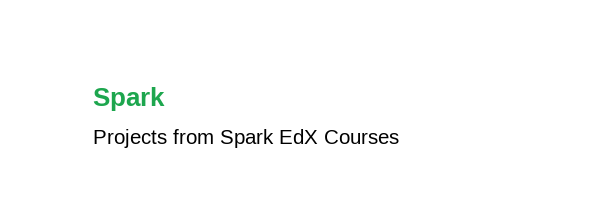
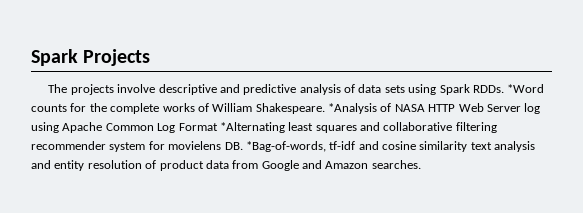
[93,87,165,111] [93,129,399,148] Spark // Projects from Spark EdX Courses -> [31,49,151,66] [48,84,545,95] [31,103,541,114] [31,122,497,133] [31,141,536,152] [31,160,421,171] Spark Projects // The projects involve descriptive and predictive analysis of data sets using Spark RDDs. *Word counts for the complete works of William Shakespeare. *Analysis of NASA HTTP Web Server log using Apache Common Log Format *Alternating least squares and collaborative filtering recommender system for movielens DB. *Bag-of-words, tf-idf and cosine similarity text analysis and entity resolution of product data from Google and Amazon searches.

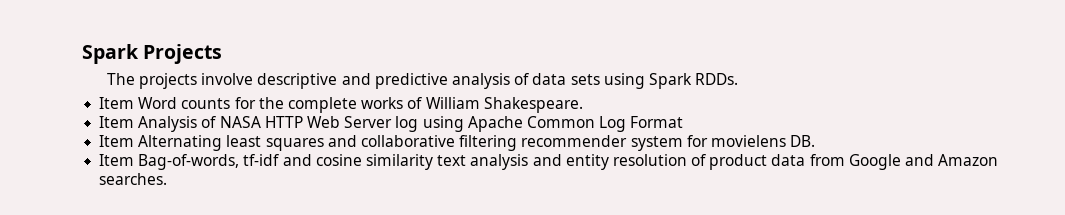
[507,84,545,93] *Word -> [99,97,178,109] // Item Word
[328,103,377,114] *Analysis -> [99,116,198,132] // Item Analysis
[219,122,285,133] *Alternating -> [99,135,223,151] // Item Alternating
[245,141,326,152] *Bag-of-words, -> [99,154,240,170] // Item Bag-of-words,

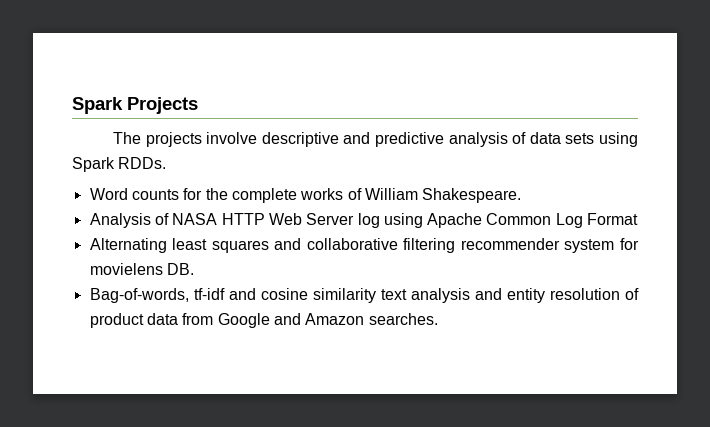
[99,97,135,109] Item -> (167, 163) none
[99,116,135,128] Item -> (522, 195) none
[99,135,135,147] Item -> (639, 219) none
[99,154,135,166] Item -> (194, 269) none

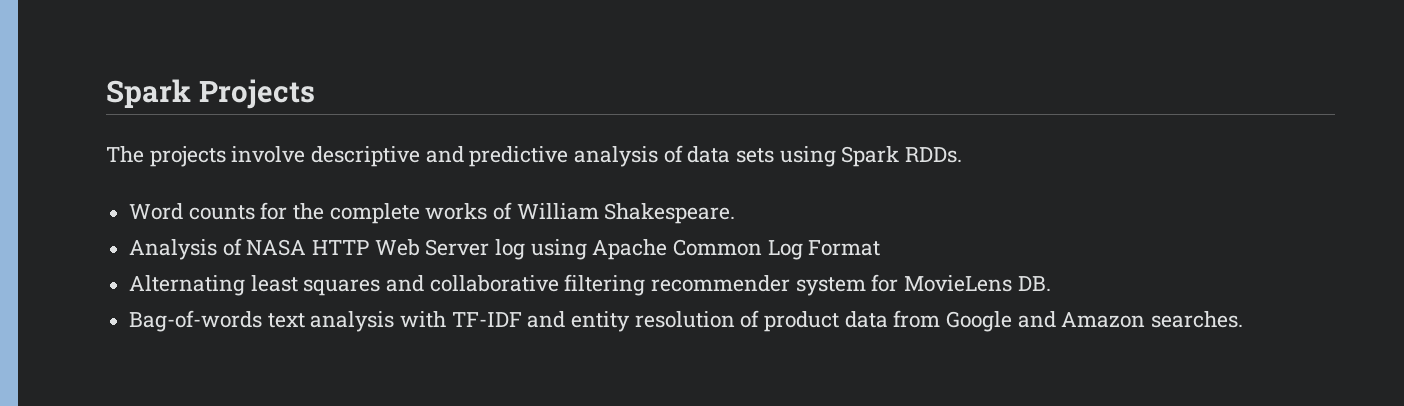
[89,263,163,275] movielens -> [904,275,1013,292] MovieLens
[89,288,470,303] Bag-of-words, tf-idf and cosine similarity text analysis -> [129,310,522,332] Bag-of-words text analysis with TF-IDF

